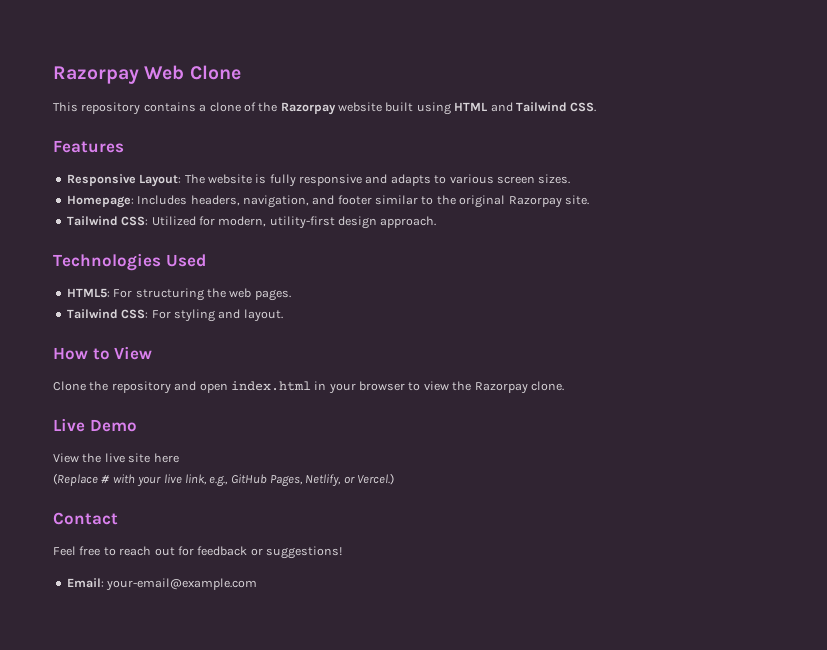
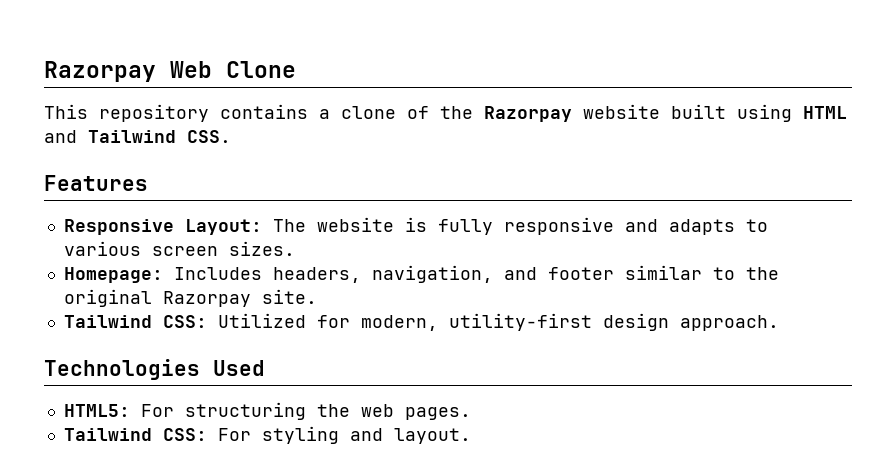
[53,346,153,360] [53,381,564,394] [53,418,137,432] [53,453,179,463] [53,473,395,487] [53,512,118,525] [53,546,342,559] [66,578,258,591] // How to View // Clone the repository and open index.html in your browser to view the Razorpay clone. // Live Demo // View the live site here // (Replace # with your live link, e.g., GitHub Pages, Netlify, or Vercel.) // Contact // Feel free to reach out for feedback or suggestions! // Email: your-email@example.com -> (471, 436) none

